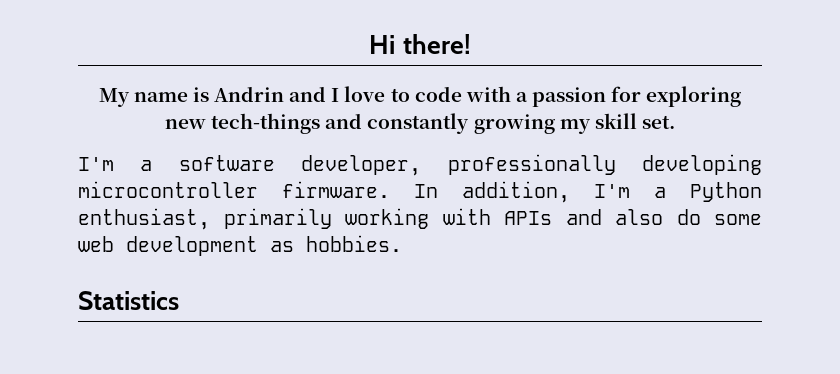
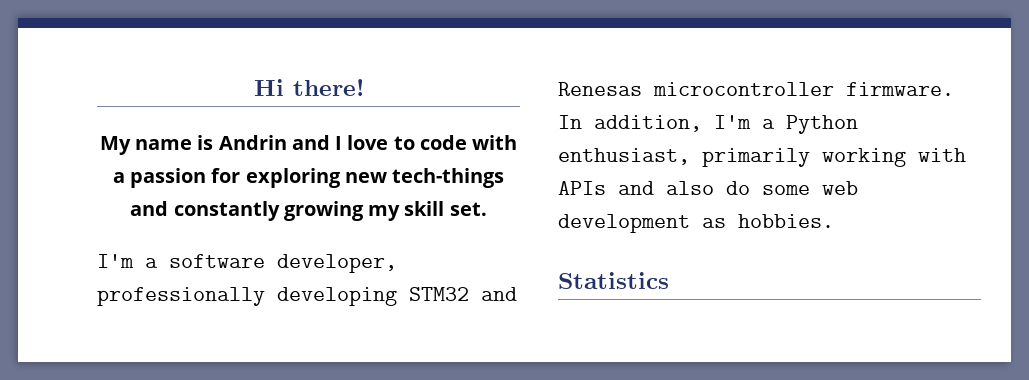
(762, 164) none -> [409,287,517,301] [558,82,642,96] STM32 and Renesas

